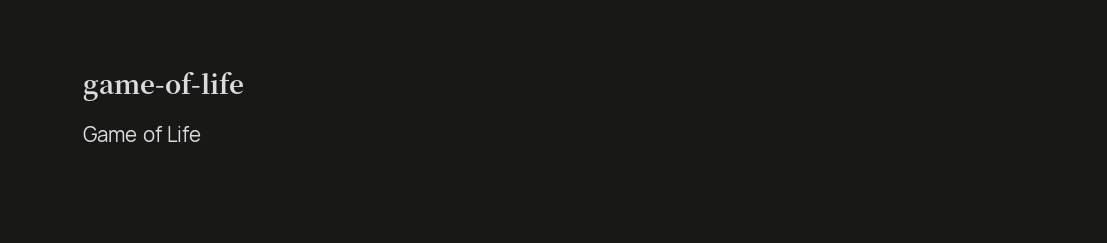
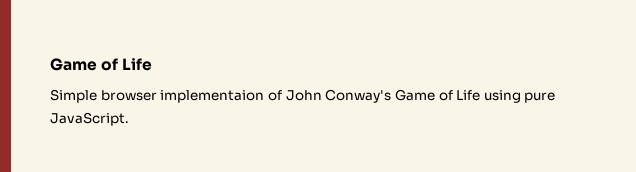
[83,72,244,101] [83,126,202,142] game-of-life // Game of Life -> [50,58,153,71] [50,89,556,103] [50,112,129,126] Game of Life // Simple browser implementaion of John Conway's Game of Life using pure JavaScript.

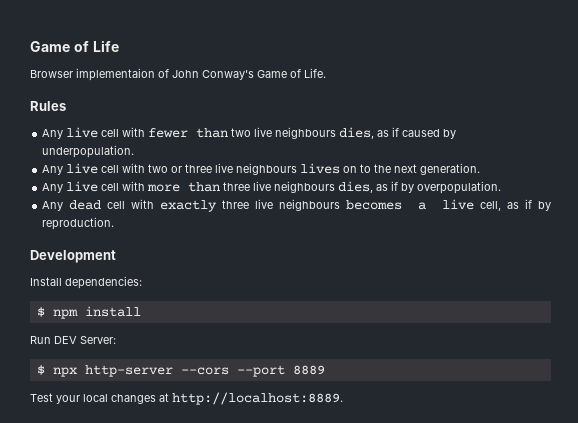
[50,89,157,103] Simple browser -> [30,70,73,78] Browser
[456,90,556,103] [50,112,129,126] Life using pure JavaScript. -> [304,68,326,78] [30,101,66,111] [42,127,457,139] [42,145,135,158] [42,163,481,175] [42,181,502,194] [42,199,551,212] [42,217,115,230] [30,250,116,263] [30,276,142,289] [36,306,141,319] [30,336,116,344] [36,365,325,377] [30,392,343,405] Life. // Rules // Any live cell with fewer than two live neighbours dies, as if caused by underpopulation. // Any live cell with two or three live neighbours lives on to the next generation. // Any live cell with more than three live neighbours dies, as if by overpopulation. // Any dead cell with exactly three live neighbours becomes a live cell, as if by reproduction. // Development // Install dependencies: // $ npm install // Run DEV Server: // $ npx http-server --cors --port 8889 // Test your local changes at http://localhost:8889.

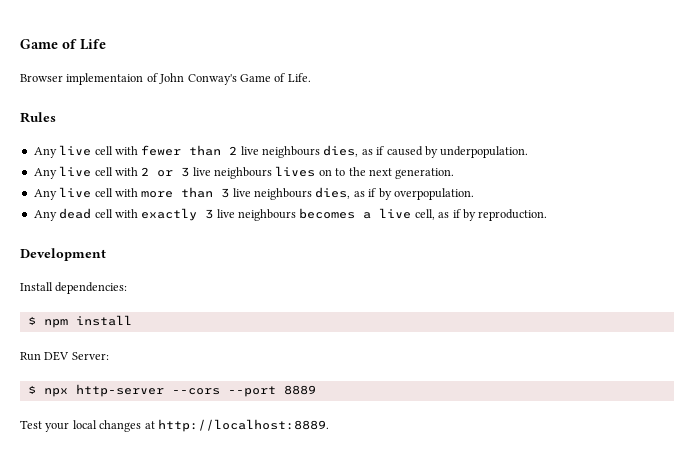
[231,128,252,137] two -> [229,146,238,155] 2
[148,164,213,173] two or three -> [141,167,190,177] 2 or 3
[223,182,251,191] three -> [221,188,230,198] 3
[222,200,250,209] three -> [205,209,214,219] 3

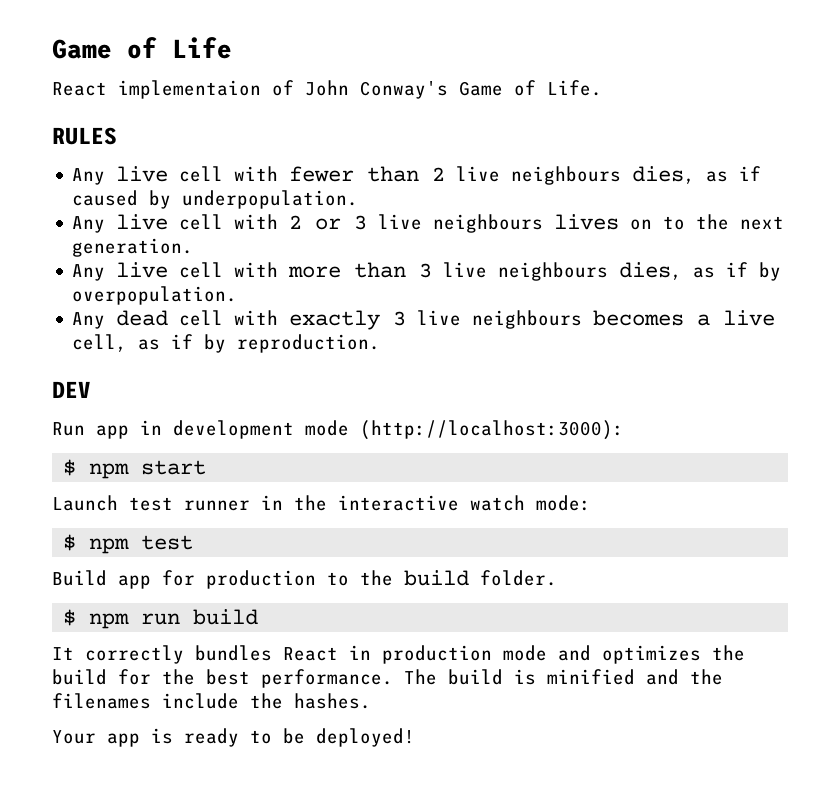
[20,74,63,82] Browser -> [52,82,107,96] React
[20,112,56,123] Rules -> [52,127,117,145] RULES
[20,248,106,261] [20,282,128,294] [27,315,132,328] [20,351,109,361] [27,384,316,397] [20,419,329,432] Development // Install dependencies: // $ npm install // Run DEV Server: // $ npx http-server --cors --port 8889 // Test your local changes at http://localhost:8889. -> [52,381,91,398] [52,420,624,440] [63,459,207,479] [52,495,591,511] [63,534,194,554] [52,570,557,589] [63,609,259,629] [52,645,745,664] [52,669,723,688] [52,693,371,709] [52,728,415,747] DEV // Run app in development mode (http://localhost:3000): // $ npm start // Launch test runner in the interactive watch mode: // $ npm test // Build app for production to the build folder. // $ npm run build // It correctly bundles React in production mode and optimizes the build for the best performance. The build is minified and the filenames include the hashes. // Your app is ready to be deployed!

